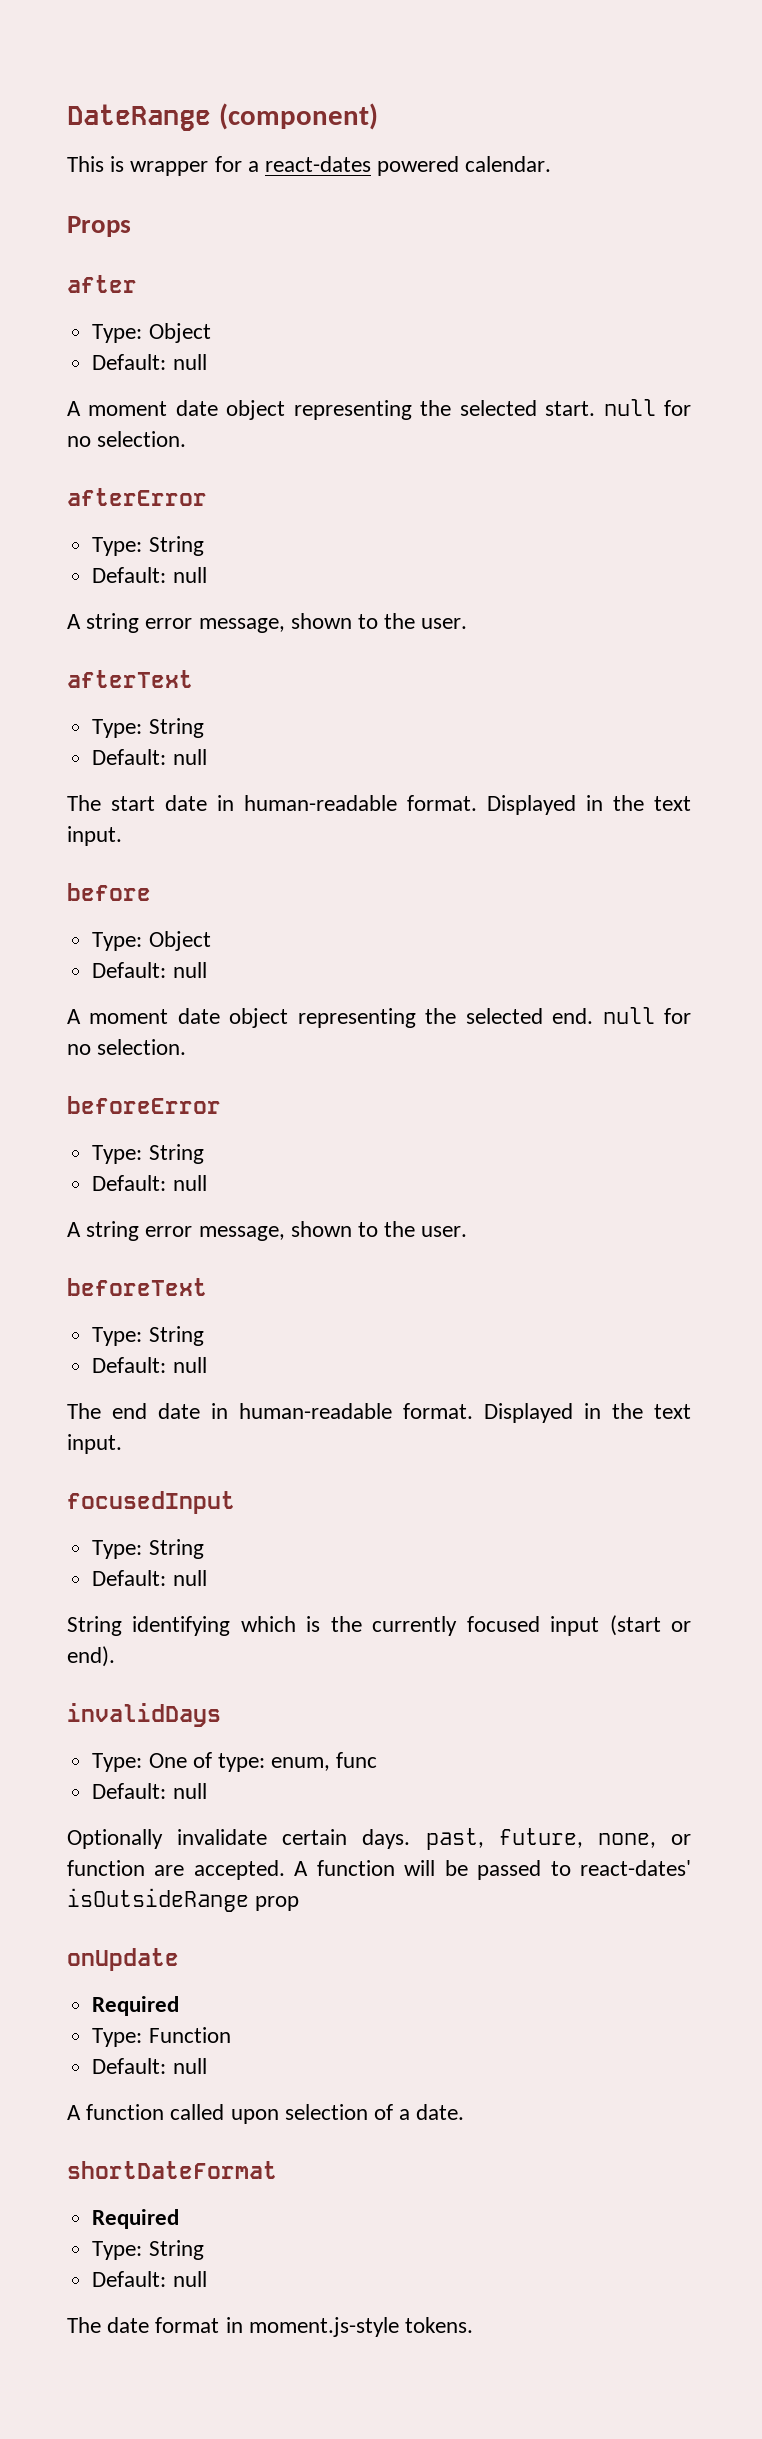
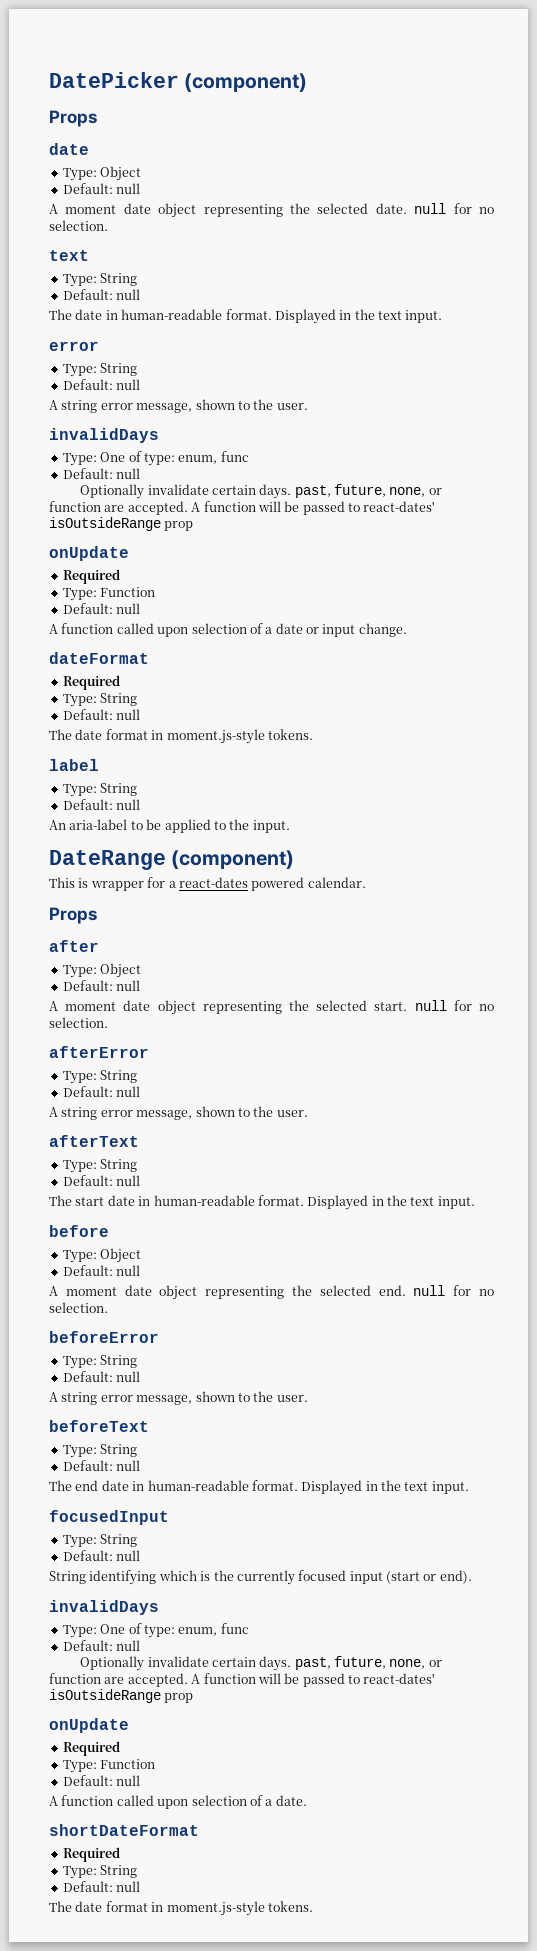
(67, 117) none -> [49,72,308,92] [49,110,97,127] [49,143,89,155] [62,166,142,181] [62,183,141,194] [49,203,494,218] [49,220,108,231] [49,250,89,261] [62,273,138,287] [62,289,141,300] [49,309,443,324] [49,341,99,351] [62,363,138,377] [62,379,141,390] [49,399,308,413] [49,428,159,443] [62,451,249,466] [62,468,141,479] [80,484,442,499] [49,501,435,515] [49,517,194,531] [49,546,129,561] [62,569,120,584] [62,587,156,601] [62,603,141,614] [49,623,407,637] [49,652,149,664] [62,675,120,690] [62,693,138,707] [62,709,141,720] [49,729,313,744] [49,759,99,771] [62,783,138,797] [62,799,141,810] [49,819,290,833] DatePicker (component) // Props // date // Type: Object // Default: null // A moment date object representing the selected date. null for no selection. // text // Type: String // Default: null // The date in human-readable format. Displayed in the text input. // error // Type: String // Default: null // A string error message, shown to the user. // invalidDays // Type: One of type: enum, func // Default: null // Optionally invalidate certain days. past, future, none, or function are accepted. A function will be passed to react-dates' isOutsideRange prop // onUpdate // Required // Type: Function // Default: null // A function called upon selection of a date or input change. // dateFormat // Required // Type: String // Default: null // The date format in moment.js-style tokens. // label // Type: String // Default: null // An aria-label to be applied to the input. //

